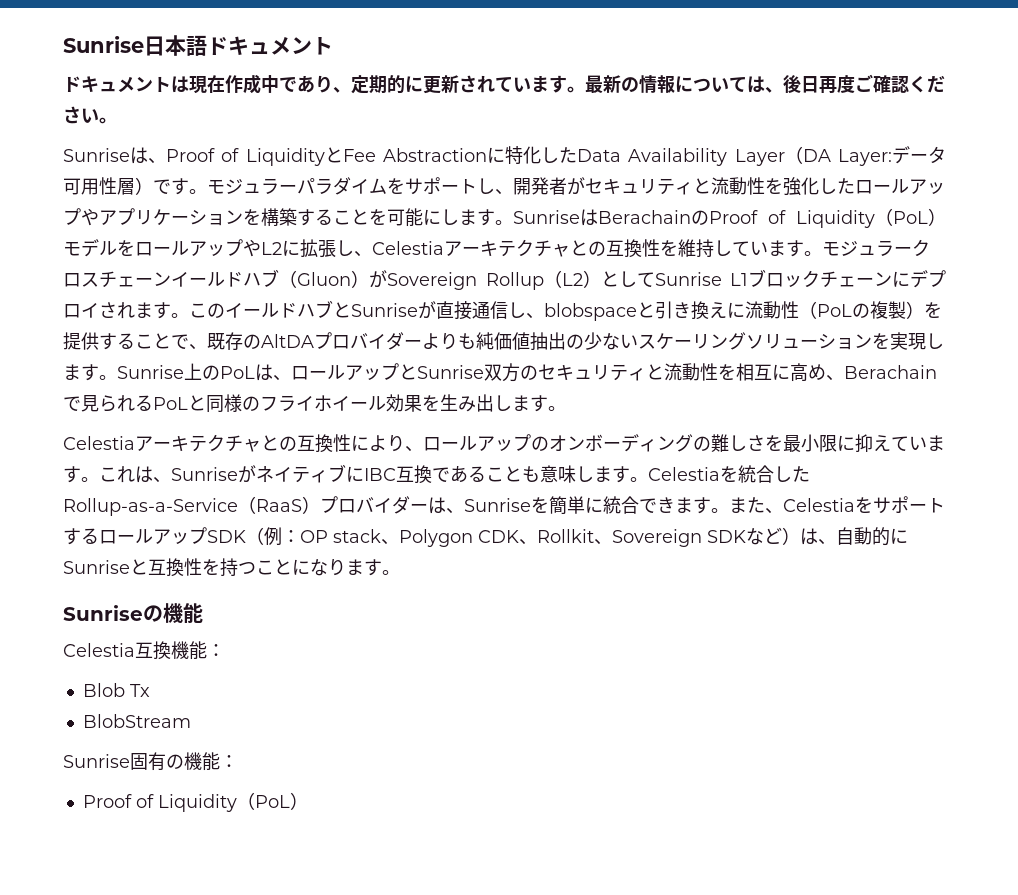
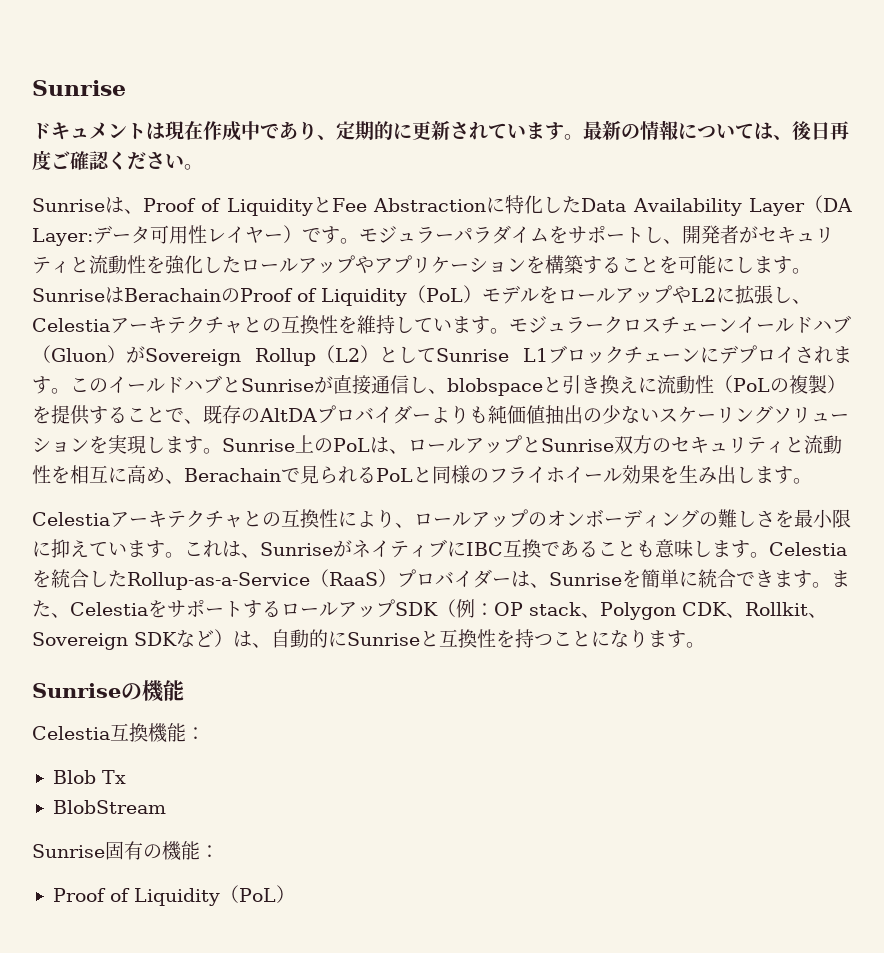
[63,35,333,56] Sunrise日本語ドキュメント -> [32,80,126,96] Sunrise
[117,178,135,195] 層 -> [207,226,283,243] レイヤー

